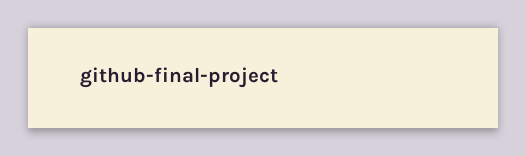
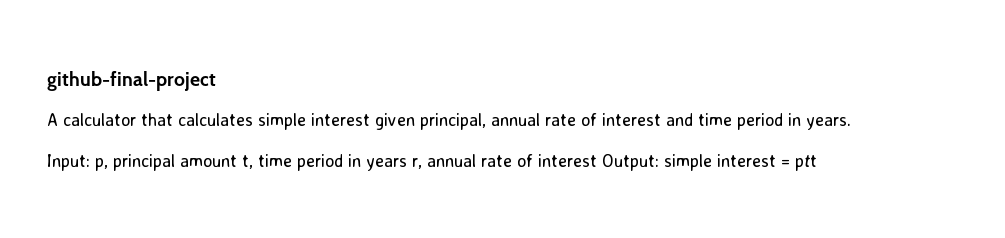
(278, 77) none -> [47,113,851,130] [47,154,817,171] // A calculator that calculates simple interest given principal, annual rate of interest and time period in years. // Input: p, principal amount t, time period in years r, annual rate of interest Output: simple interest = ptt

